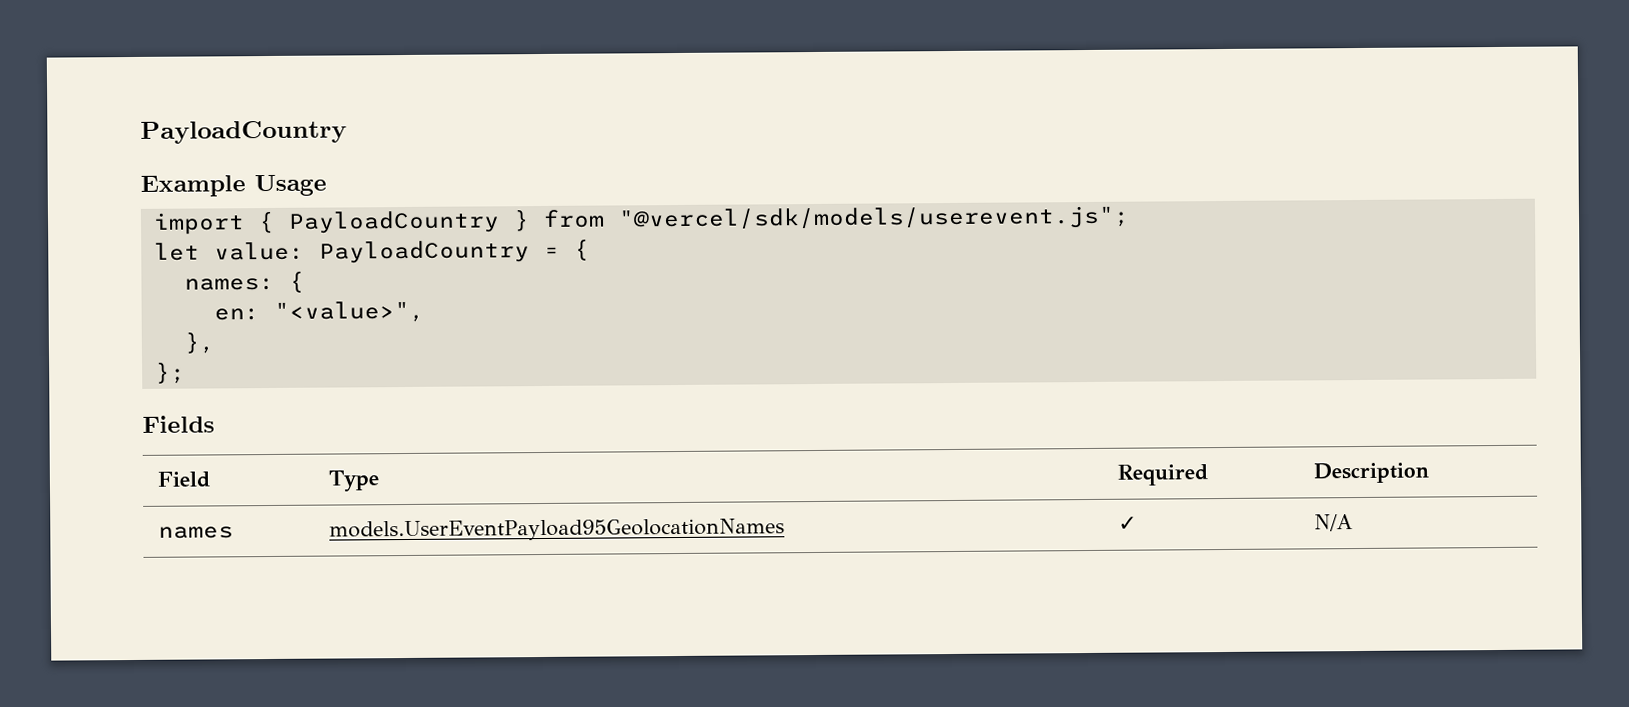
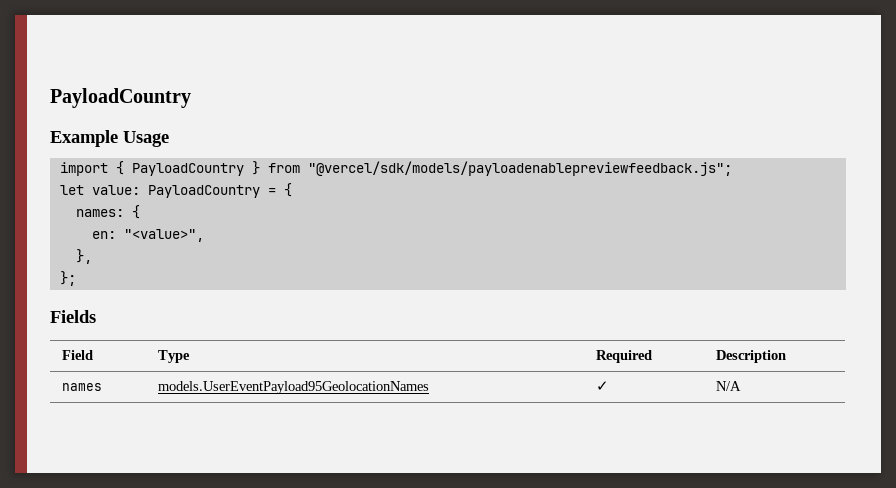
[617,205,1130,232] "@vercel/sdk/models/userevent.js"; -> [307,161,732,176] "@vercel/sdk/models/payloadenablepreviewfeedback.js";

